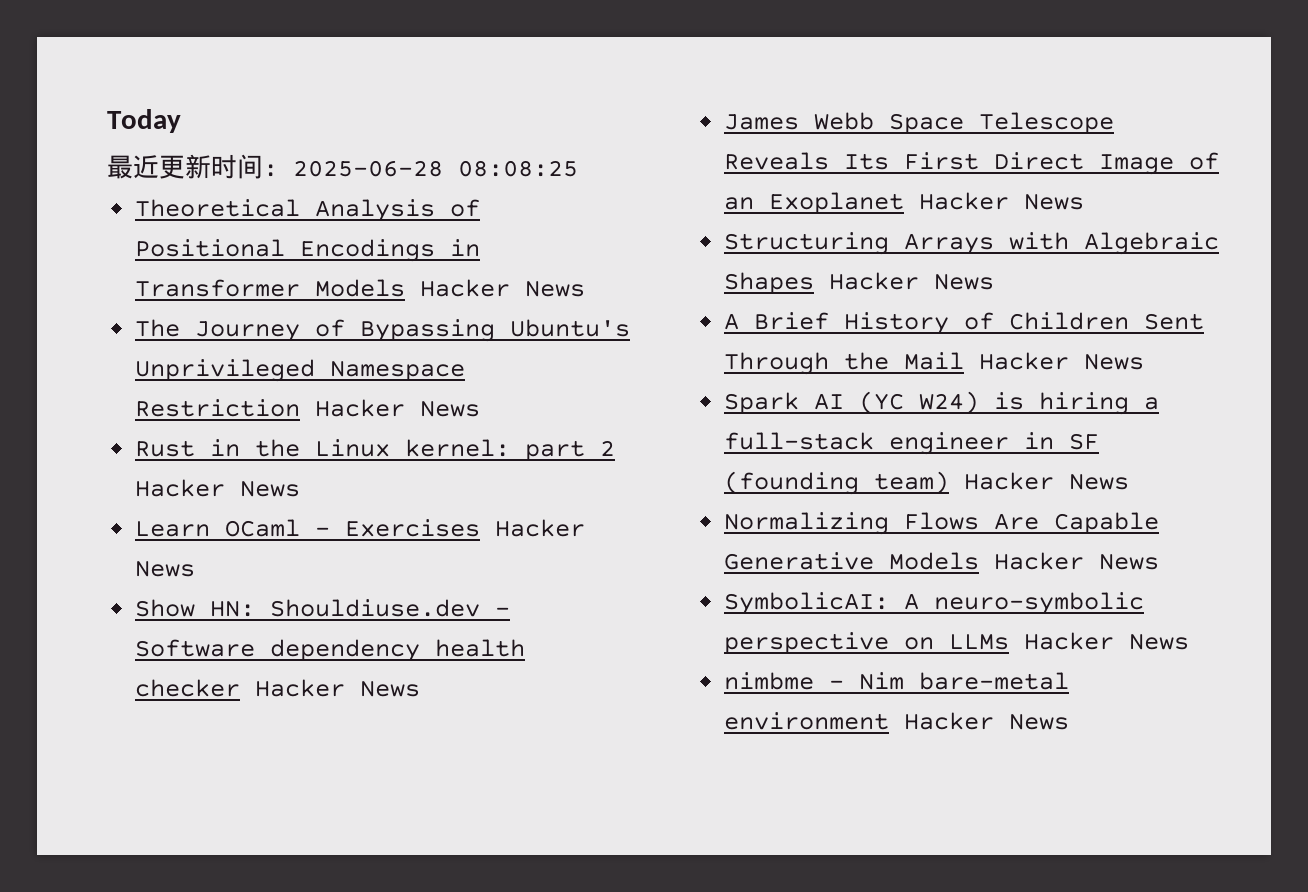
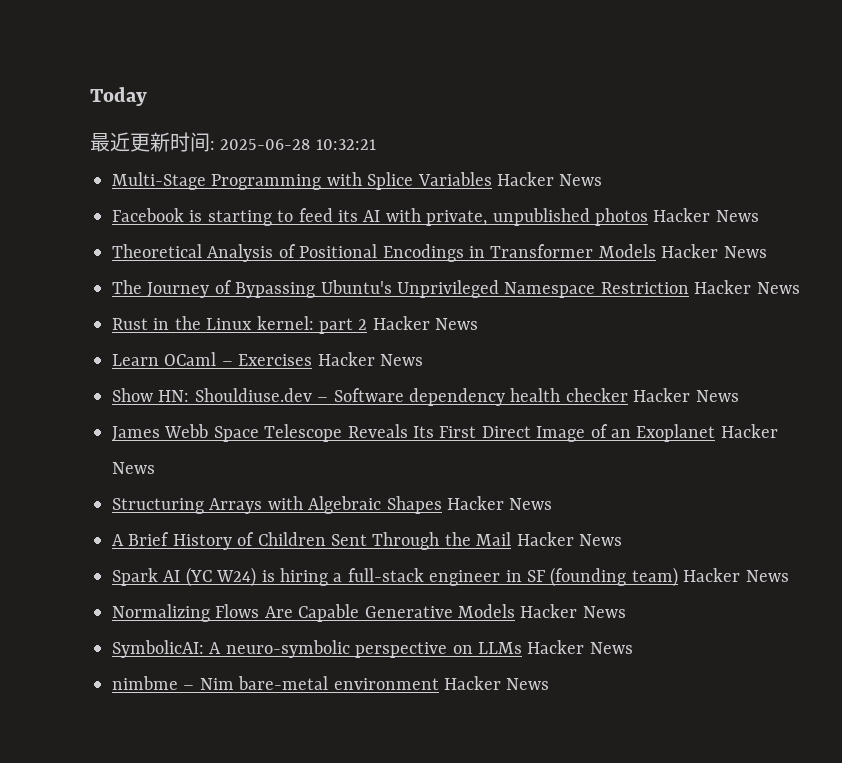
[458,160,578,177] 08:08:25 -> [315,139,376,150] [112,172,603,190] [112,208,759,226] 10:32:21 // Multi-Stage Programming with Splice Variables Hacker News // Facebook is starting to feed its AI with private, unpublished photos Hacker News

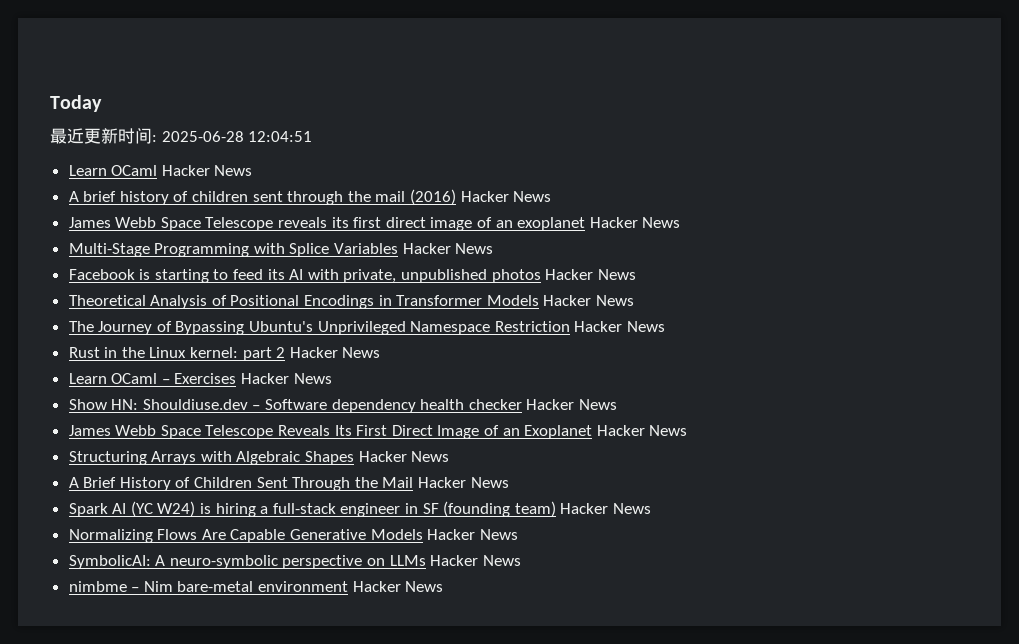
[315,139,376,150] 10:32:21 -> [248,131,313,142] [68,165,253,176] [68,189,552,205] [68,217,681,231] 12:04:51 // Learn OCaml Hacker News // A brief history of children sent through the mail (2016) Hacker News // James Webb Space Telescope reveals its first direct image of an exoplanet Hacker News

